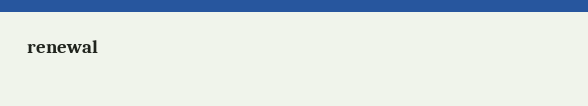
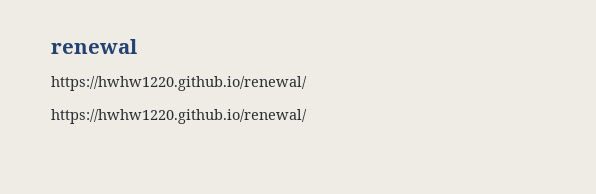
(98, 46) none -> [51,76,307,91] [51,109,307,124] // https://hwhw1220.github.io/renewal/ // https://hwhw1220.github.io/renewal/

